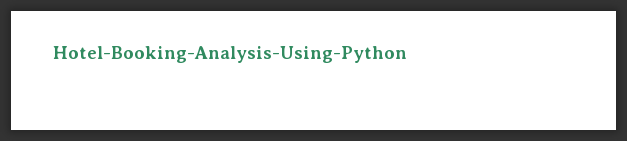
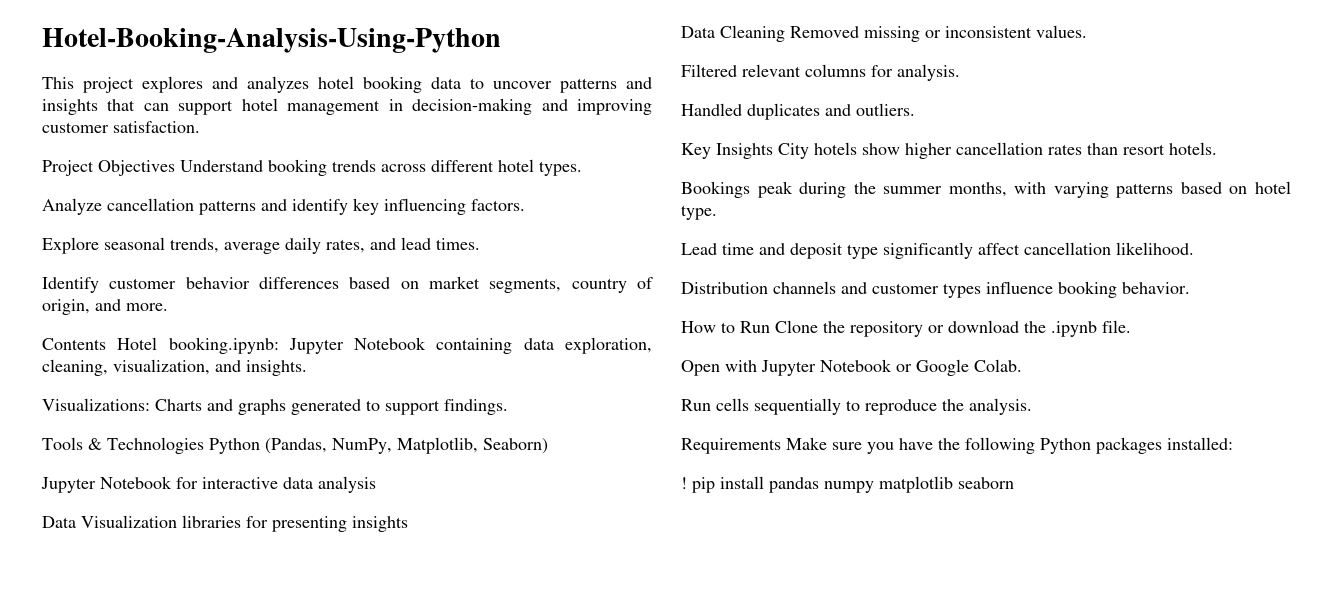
(407, 54) none -> [42,76,652,93] [42,98,653,115] [42,121,200,133] [42,159,582,176] [42,198,525,215] [42,237,480,254] [42,276,653,293] [42,299,168,315] [42,337,652,354] [42,359,307,376] [42,398,508,415] [42,437,548,454] [41,476,376,493] [42,515,408,532] [681,25,1087,42] [681,64,960,81] [681,103,915,120] [681,142,1217,159] [681,181,1291,198] [681,205,717,220] [681,242,1194,259] [681,281,1190,298] [681,320,1131,337] [681,359,1022,376] [681,398,1032,415] [681,437,1233,454] [681,476,1014,493] // This project explores and analyzes hotel booking data to uncover patterns and insights that can support hotel management in decision-making and improving customer satisfaction. // Project Objectives Understand booking trends across different hotel types. // Analyze cancellation patterns and identify key influencing factors. // Explore seasonal trends, average daily rates, and lead times. // Identify customer behavior differences based on market segments, country of origin, and more. // Contents Hotel booking.ipynb: Jupyter Notebook containing data exploration, cleaning, visualization, and insights. // Visualizations: Charts and graphs generated to support findings. // Tools & Technologies Python (Pandas, NumPy, Matplotlib, Seaborn) // Jupyter Notebook for interactive data analysis // Data Visualization libraries for presenting insights // Data Cleaning Removed missing or inconsistent values. // Filtered relevant columns for analysis. // Handled duplicates and outliers. // Key Insights City hotels show higher cancellation rates than resort hotels. // Bookings peak during the summer months, with varying patterns based on hotel type. // Lead time and deposit type significantly affect cancellation likelihood. // Distribution channels and customer types influence booking behavior. // How to Run Clone the repository or download the .ipynb file. // Open with Jupyter Notebook or Google Colab. // Run cells sequentially to reproduce the analysis. // Requirements Make sure you have the following Python packages installed: // ! pip install pandas numpy matplotlib seaborn

